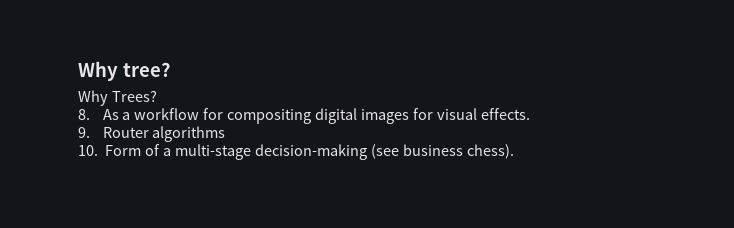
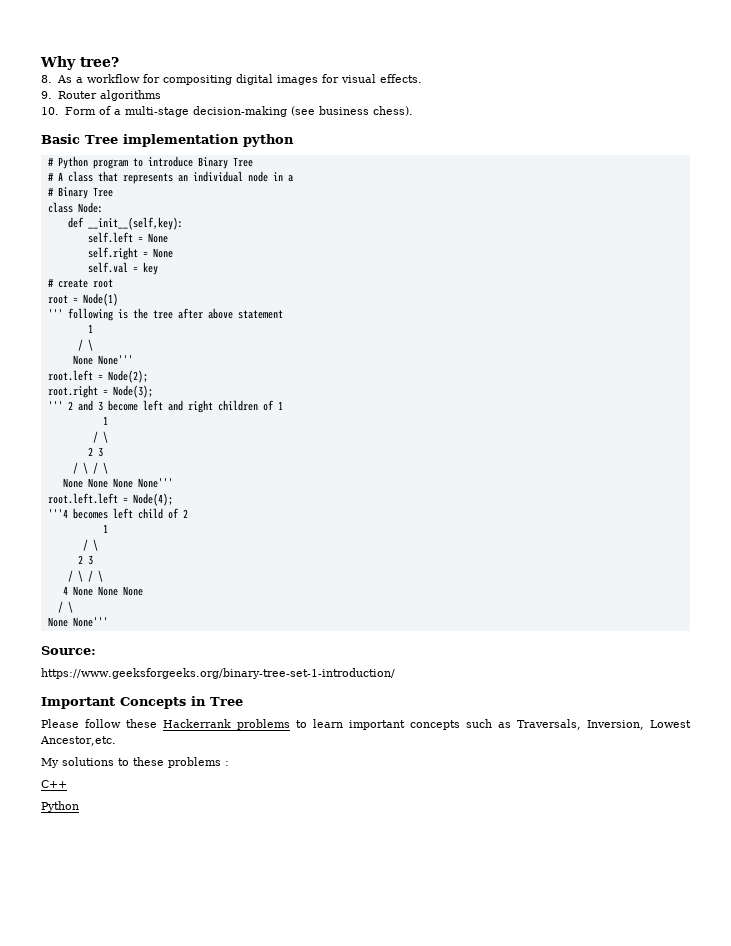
[78,90,157,106] // Why Trees? -> (119, 62) none
(514, 151) none -> [41,134,294,147] [47,156,253,169] [47,171,293,184] [47,187,113,199] [47,202,103,213] [67,217,183,230] [87,232,168,243] [87,247,173,260] [87,262,158,275] [47,278,113,288] [47,293,118,306] [47,308,283,321] [87,324,93,333] [77,339,93,351] [72,355,133,365] [47,370,148,383] [47,385,153,398] [47,400,283,413] [102,416,108,425] [92,431,108,443] [87,447,103,457] [72,462,108,474] [62,478,173,488] [47,493,173,506] [47,508,188,519] [102,524,108,533] [82,539,98,551] [77,555,93,565] [67,570,103,582] [62,586,143,596] [57,601,73,613] [47,617,108,627] [41,646,96,655] [41,668,395,679] [41,696,243,709] [41,719,691,730] [40,736,116,746] [41,757,229,768] [41,780,67,788] [41,801,79,812] // Basic Tree implementation python // # Python program to introduce Binary Tree // # A class that represents an individual node in a // # Binary Tree // class Node: // def __init__(self,key): // self.left = None // self.right = None // self.val = key // # create root // root = Node(1) // ''' following is the tree after above statement // 1 // / \ // None None''' // root.left = Node(2); // root.right = Node(3); // ''' 2 and 3 become left and right children of 1 // 1 // / \ // 2 3 // / \ / \ // None None None None''' // root.left.left = Node(4); // '''4 becomes left child of 2 // 1 // / \ // 2 3 // / \ / \ // 4 None None None // / \ // None None''' // Source: // https://www.geeksforgeeks.org/binary-tree-set-1-introduction/ // Important Concepts in Tree // Please follow these Hackerrank problems to learn important concepts such as Traversals, Inversion, Lowest Ancestor,etc. // My solutions to these problems : // C++ // Python

